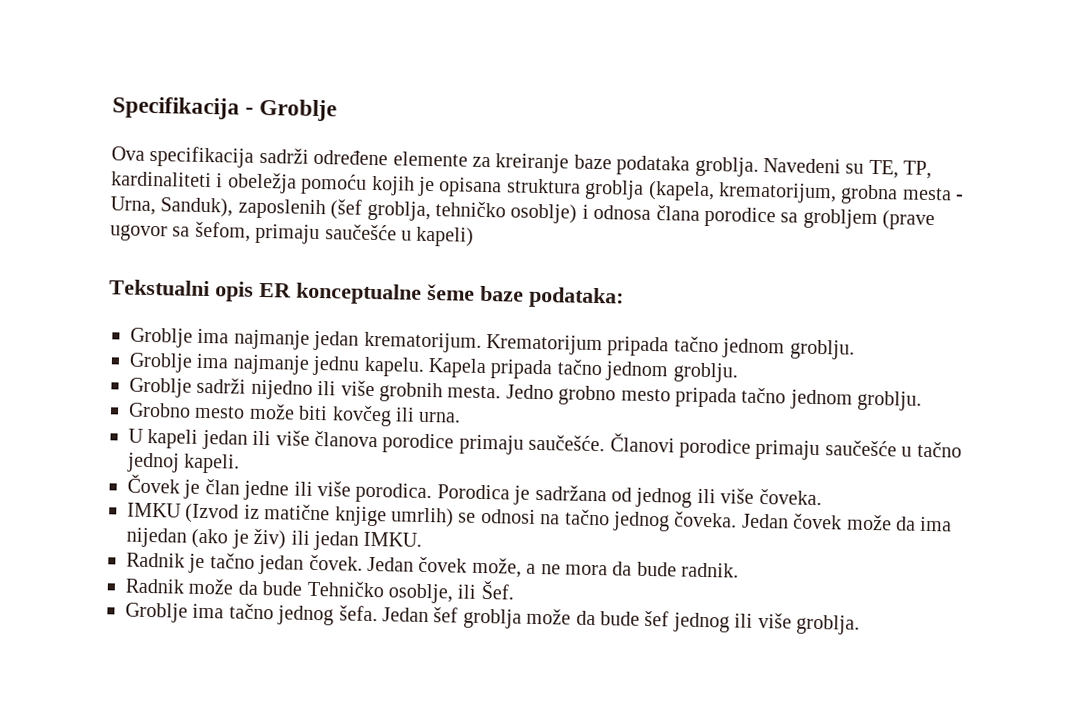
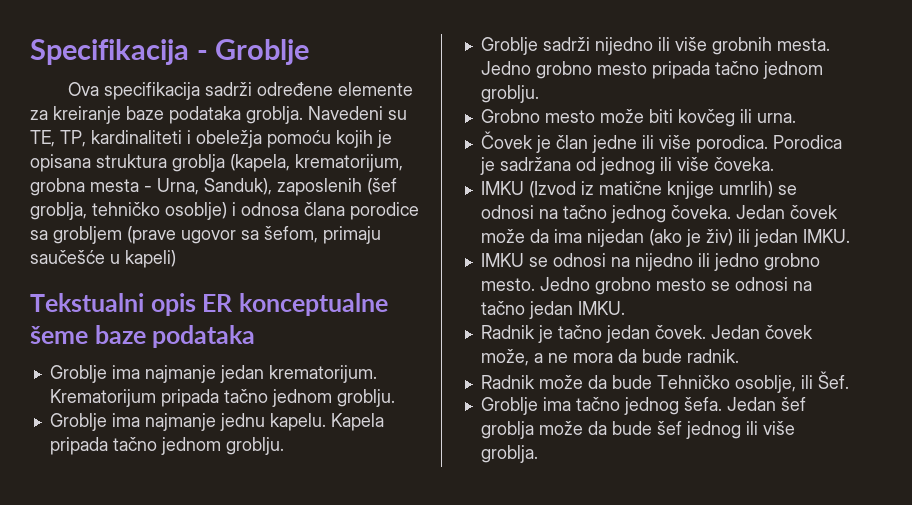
[528,286,624,309] podataka: -> [152,325,256,348] podataka
[128,428,962,461] [126,452,241,474] // U kapeli jedan ili više članova porodice primaju saučešće. Članovi porodice primaju saučešće u tačno jednoj kapeli. -> (796, 118) none
(423, 539) none -> [480,253,820,271] [480,277,812,295] [480,301,625,319] // IMKU se odnosi na nijedno ili jedno grobno mesto. Jedno grobno mesto se odnosi na tačno jedan IMKU.

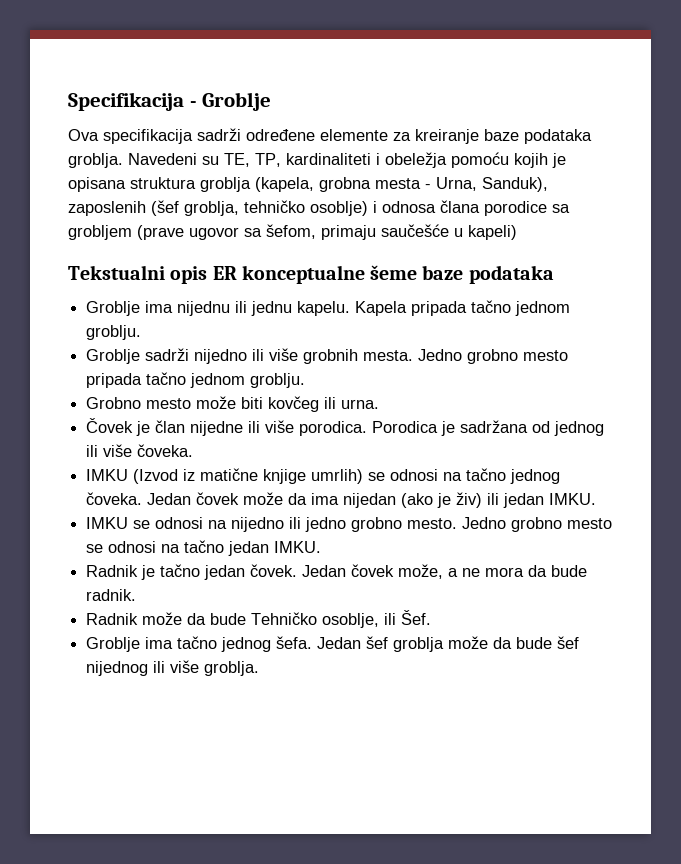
[295,154,403,172] krematorijum, -> (314, 184) none
[144,365,377,383] [49,389,395,407] [49,413,216,431] najmanje jedan krematorijum. Krematorijum pripada tačno jednom groblju. // Groblje ima najmanje -> [177,301,248,316] nijednu ili
[591,135,637,153] jedne -> [190,421,244,436] nijedne
[685,421,741,439] jednog -> [86,661,149,676] nijednog

